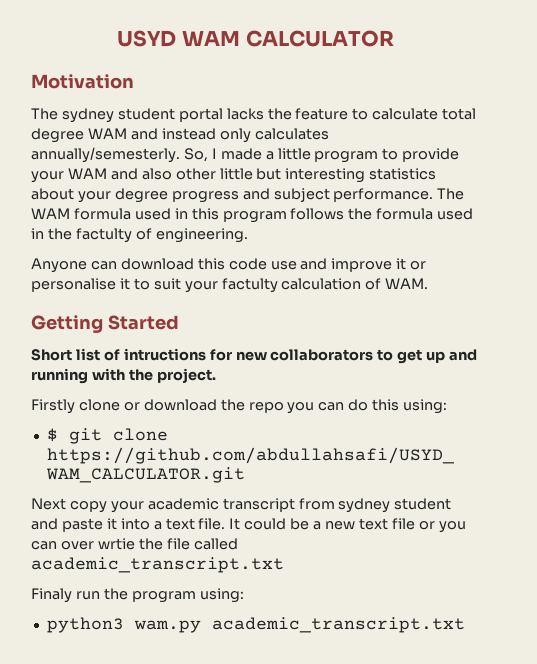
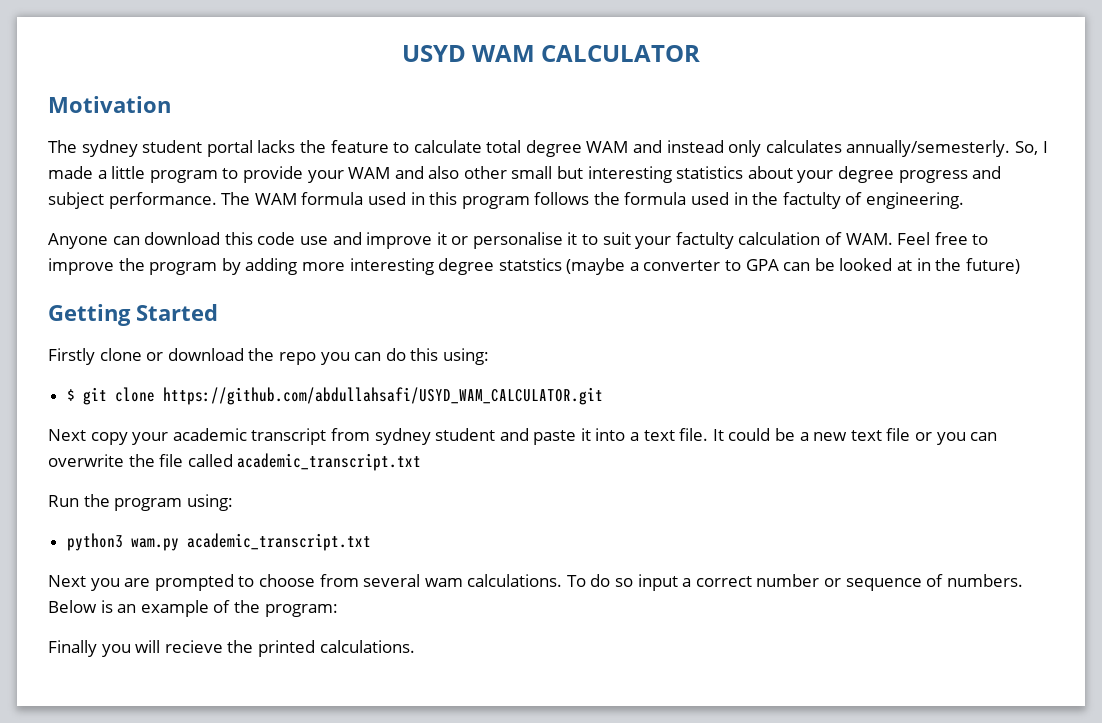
[219,168,253,180] little -> [511,166,553,179] small
[31,315,179,333] [31,348,478,364] [31,368,216,384] // Getting Started // Short list of intructions for new collaborators to get up and running with the project. -> [897,232,989,245] [48,258,1020,275] [48,304,218,326] Feel free to improve the program by adding more interesting degree statstics (maybe a converter to GPA can be looked at in the future) // Getting Started
[60,538,135,550] over wrtie -> [48,454,124,467] overwrite
[31,588,100,603] Finaly run -> [48,495,79,507] Run
(465, 625) none -> [48,574,1023,591] [48,600,338,617] [48,640,415,657] // Next you are prompted to choose from several wam calculations. To do so input a correct number or sequence of numbers. Below is an example of the program: // Finally you will recieve the printed calculations.

